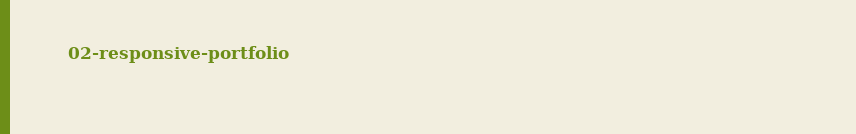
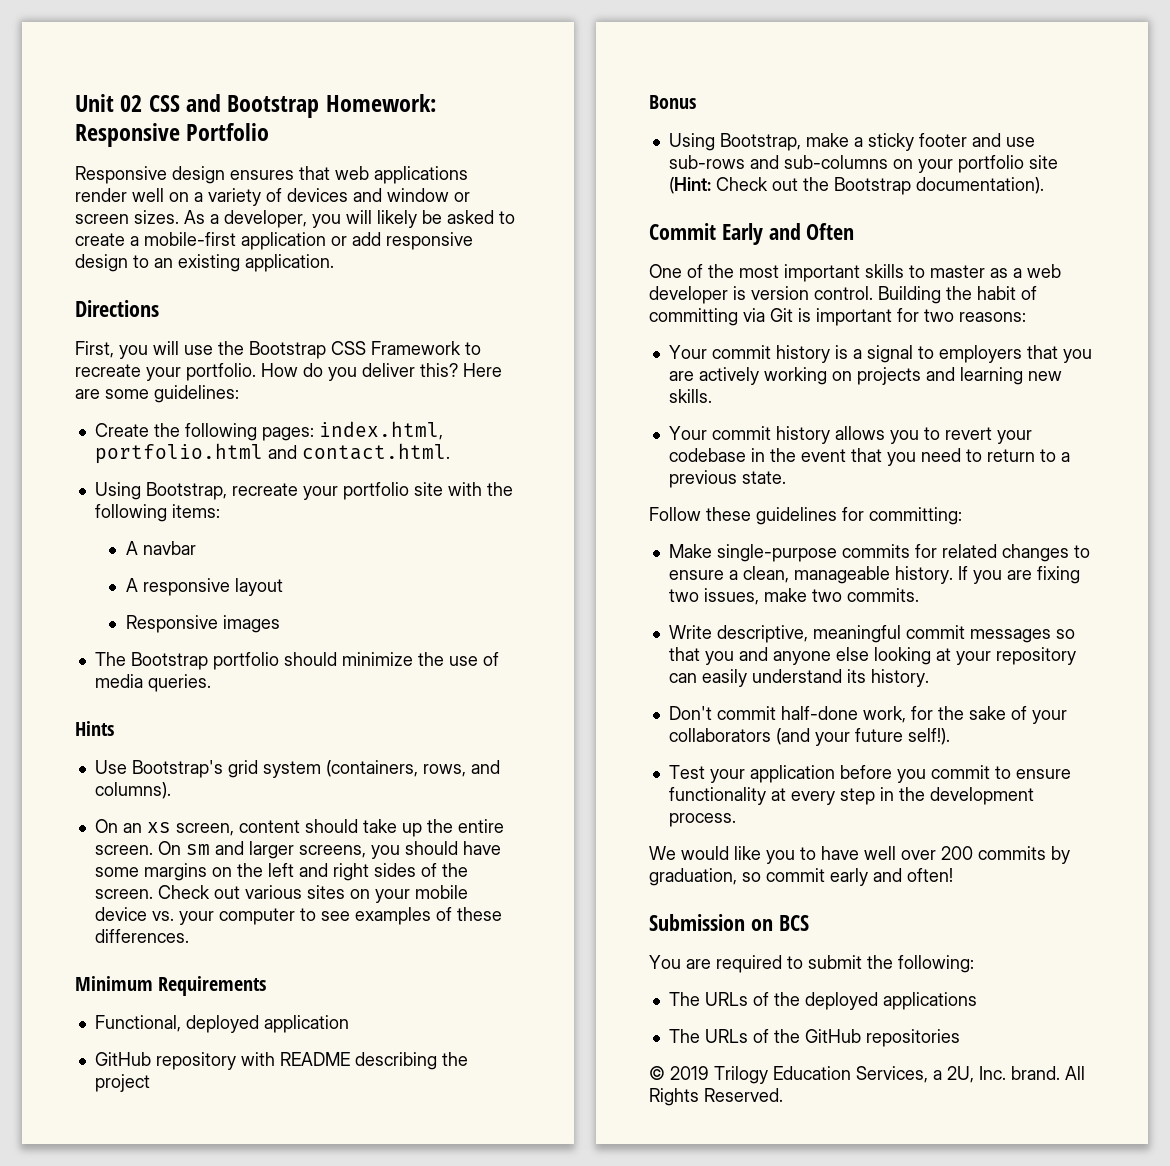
[68,46,289,63] 02-responsive-portfolio -> [75,94,436,118] [75,123,270,147] [75,166,468,184] [75,188,470,206] [75,210,515,228] [75,232,473,250] [75,254,334,272] [75,300,159,317] [75,341,481,359] [75,363,502,381] [75,385,239,403] [94,421,443,441] [94,443,450,464] [94,482,513,500] [94,504,220,522] [125,541,196,555] [125,578,283,596] [125,615,280,633] [94,652,499,670] [94,674,211,692] [75,721,114,736] [94,760,500,778] [94,782,171,799] [94,819,504,837] [94,841,501,859] [94,863,468,881] [94,885,468,903] [94,907,502,925] [94,929,189,943] [75,976,267,996] [94,1015,349,1033] [94,1052,468,1070] [94,1074,150,1092] [649,95,696,109] [668,133,1035,151] [668,155,1058,173] [668,177,1044,195] [649,223,855,245] [649,264,1061,282] [649,286,1037,304] [649,308,1026,326] [668,345,1092,363] [668,367,1062,385] [668,389,712,403] [668,426,1032,444] [668,448,1070,466] [668,470,786,488] [649,507,962,525] [668,544,1090,562] [668,566,1080,584] [668,588,919,605] [668,625,1075,643] [668,647,1076,665] [668,669,929,687] [668,706,1067,724] [668,728,950,746] [668,765,1071,783] [668,787,1034,805] [668,813,736,827] [649,846,1070,864] [649,868,953,886] [649,914,809,931] [649,955,974,973] [668,992,977,1010] [668,1029,960,1047] [649,1066,1085,1084] [649,1088,783,1106] Unit 02 CSS and Bootstrap Homework: Responsive Portfolio // Responsive design ensures that web applications render well on a variety of devices and window or screen sizes. As a developer, you will likely be asked to create a mobile-first application or add responsive design to an existing application. // Directions // First, you will use the Bootstrap CSS Framework to recreate your portfolio. How do you deliver this? Here are some guidelines: // Create the following pages: index.html, portfolio.html and contact.html. // Using Bootstrap, recreate your portfolio site with the following items: // A navbar // A responsive layout // Responsive images // The Bootstrap portfolio should minimize the use of media queries. // Hints // Use Bootstrap's grid system (containers, rows, and columns). // On an xs screen, content should take up the entire screen. On sm and larger screens, you should have some margins on the left and right sides of the screen. Check out various sites on your mobile device vs. your computer to see examples of these differences. // Minimum Requirements // Functional, deployed application // GitHub repository with README describing the project // Bonus // Using Bootstrap, make a sticky footer and use sub-rows and sub-columns on your portfolio site (Hint: Check out the Bootstrap documentation). // Commit Early and Often // One of the most important skills to master as a web developer is version control. Building the habit of committing via Git is important for two reasons: // Your commit history is a signal to employers that you are actively working on projects and learning new skills. // Your commit history allows you to revert your codebase in the event that you need to return to a previous state. // Follow these guidelines for committing: // Make single-purpose commits for related changes to ensure a clean, manageable history. If you are fixing two issues, make two commits. // Write descriptive, meaningful commit messages so that you and anyone else looking at your repository can easily understand its history. // Don't commit half-done work, for the sake of your collaborators (and your future self!). // Test your application before you commit to ensure functionality at every step in the development process. // We would like you to have well over 200 commits by graduation, so commit early and often! // Submission on BCS // You are required to submit the following: // The URLs of the deployed applications // The URLs of the GitHub repositories // © 2019 Trilogy Education Services, a 2U, Inc. brand. All Rights Reserved.

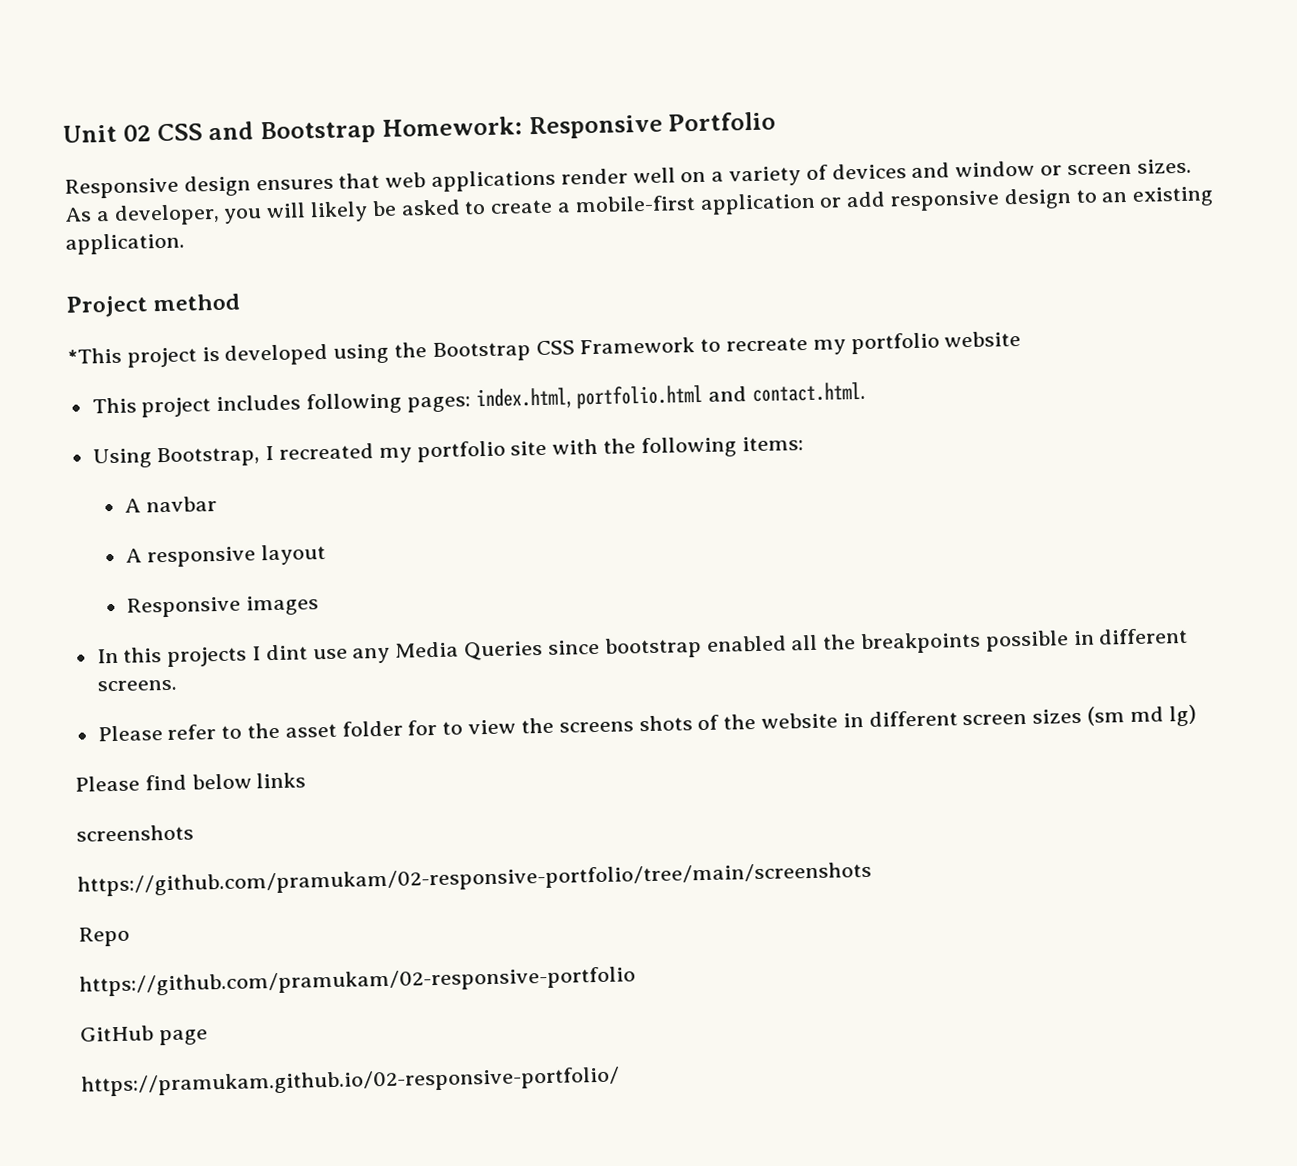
[75,300,159,317] [75,341,213,359] Directions // First, you will use -> [66,293,241,318] [67,343,390,368] Project method // *This project is developed using
[146,363,502,381] [75,385,239,403] [94,423,180,437] your portfolio. How do you deliver this? Here are some guidelines: // Create the -> [812,330,1022,355] [91,394,302,418] my portfolio website // This project includes
[231,483,338,500] recreate your -> [265,443,412,464] I recreated my
[94,652,499,670] [94,674,211,692] [75,721,114,736] [94,760,500,778] [94,782,171,799] [94,819,504,837] [94,841,501,859] [94,863,468,881] [94,885,468,903] [94,907,502,925] [94,929,189,943] [75,976,267,996] [94,1015,349,1033] [94,1052,468,1070] [94,1074,150,1092] [649,95,696,109] [668,133,1035,151] [668,155,1058,173] [668,177,1044,195] [649,223,855,245] [649,264,1061,282] [649,286,1037,304] [649,308,1026,326] [668,345,1092,363] [668,367,1062,385] [668,389,712,403] [668,426,1032,444] [668,448,1070,466] [668,470,786,488] [649,507,962,525] [668,544,1090,562] [668,566,1080,584] [668,588,919,605] [668,625,1075,643] [668,647,1076,665] [668,669,929,687] [668,706,1067,724] [668,728,950,746] [668,765,1071,783] [668,787,1034,805] [668,813,736,827] [649,846,1070,864] [649,868,953,886] [649,914,809,931] [649,955,974,973] [668,992,977,1010] [668,1029,960,1047] [649,1066,1085,1084] [649,1088,783,1106] The Bootstrap portfolio should minimize the use of media queries. // Hints // Use Bootstrap's grid system (containers, rows, and columns). // On an xs screen, content should take up the entire screen. On sm and larger screens, you should have some margins on the left and right sides of the screen. Check out various sites on your mobile device vs. your computer to see examples of these differences. // Minimum Requirements // Functional, deployed application // GitHub repository with README describing the project // Bonus // Using Bootstrap, make a sticky footer and use sub-rows and sub-columns on your portfolio site (Hint: Check out the Bootstrap documentation). // Commit Early and Often // One of the most important skills to master as a web developer is version control. Building the habit of committing via Git is important for two reasons: // Your commit history is a signal to employers that you are actively working on projects and learning new skills. // Your commit history allows you to revert your codebase in the event that you need to return to a previous state. // Follow these guidelines for committing: // Make single-purpose commits for related changes to ensure a clean, manageable history. If you are fixing two issues, make two commits. // Write descriptive, meaningful commit messages so that you and anyone else looking at your repository can easily understand its history. // Don't commit half-done work, for the sake of your collaborators (and your future self!). // Test your application before you commit to ensure functionality at every step in the development process. // We would like you to have well over 200 commits by graduation, so commit early and often! // Submission on BCS // You are required to submit the following: // The URLs of the deployed applications // The URLs of the GitHub repositories // © 2019 Trilogy Education Services, a 2U, Inc. brand. All Rights Reserved. -> [96,627,1189,667] [96,679,177,692] [97,704,1197,742] [75,772,307,792] [76,824,194,842] [77,861,872,897] [78,926,130,947] [79,966,636,997] [80,1025,208,1046] [81,1066,620,1097] In this projects I dint use any Media Queries since bootstrap enabled all the breakpoints possible in different screens. // Please refer to the asset folder for to view the screens shots of the website in different screen sizes (sm md lg) // Please find below links // screenshots // https://github.com/pramukam/02-responsive-portfolio/tree/main/screenshots // Repo // https://github.com/pramukam/02-responsive-portfolio // GitHub page // https://pramukam.github.io/02-responsive-portfolio/

